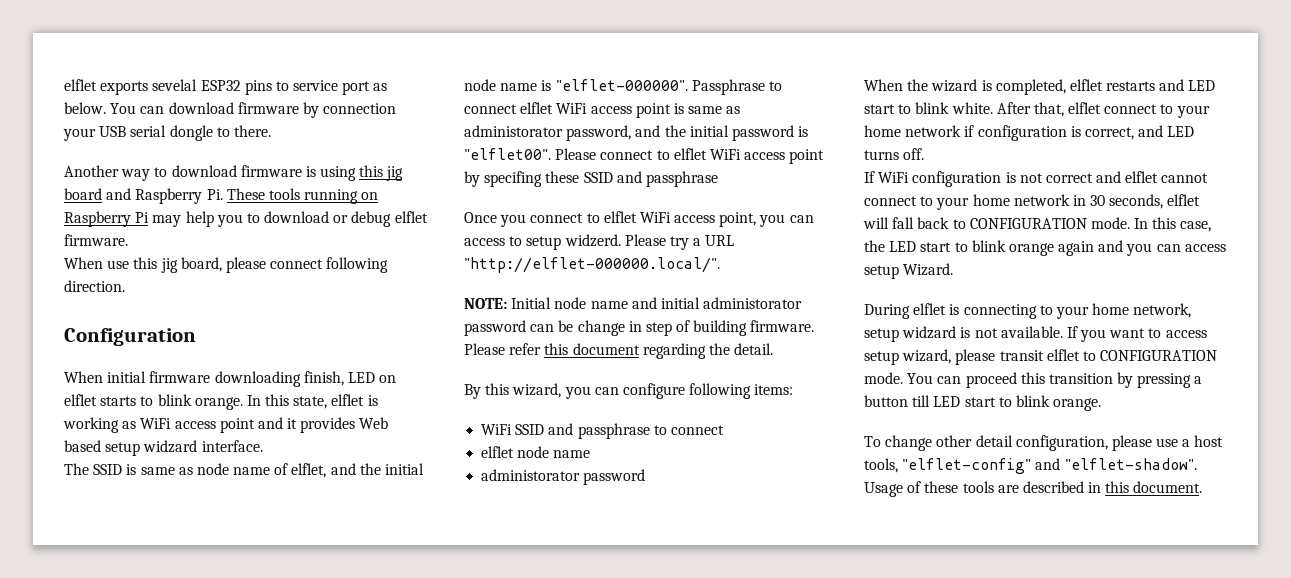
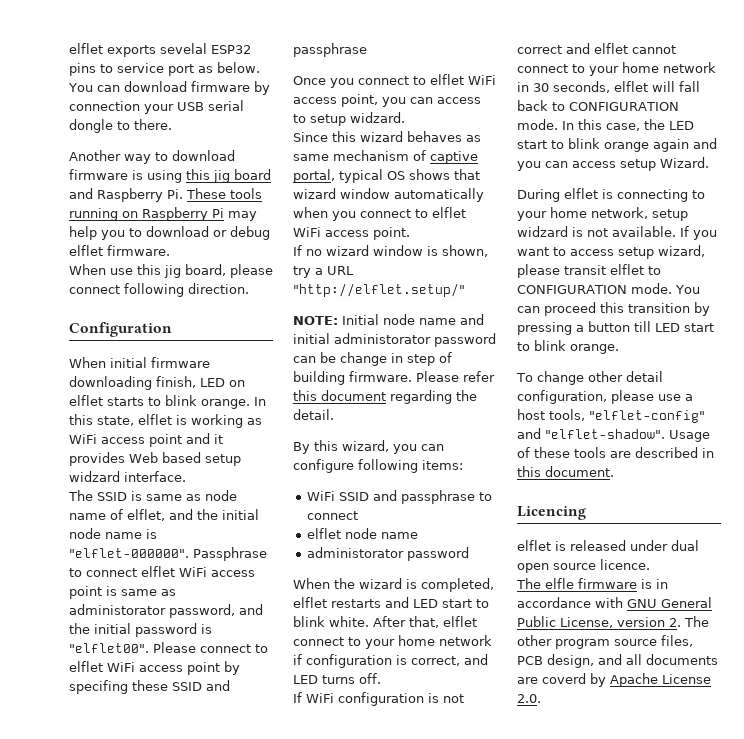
[564,234,666,247] widzerd. Please -> [350,112,405,123] [293,131,481,142] [293,150,478,164] [293,169,480,183] [293,188,484,202] [293,207,466,221] [293,227,410,240] [293,245,488,257] widzard. // Since this wizard behaves as same mechanism of captive portal, typical OS shows that wizard window automatically when you connect to elflet WiFi access point. // If no wizard window is shown,
[464,257,720,273] "http://elflet-000000.local/". -> [293,283,465,297] "http://elflet.setup/"
(1203, 487) none -> [517,506,586,520] [517,540,699,551] [517,559,650,573] [516,578,668,589] [517,597,712,608] [517,616,709,628] [517,635,693,649] [517,654,718,668] [517,673,711,687] [517,694,541,703] // Licencing // elflet is released under dual open source licence. // The elfle firmware is in accordance with GNU General Public License, version 2. The other program source files, PCB design, and all documents are coverd by Apache License 2.0.

